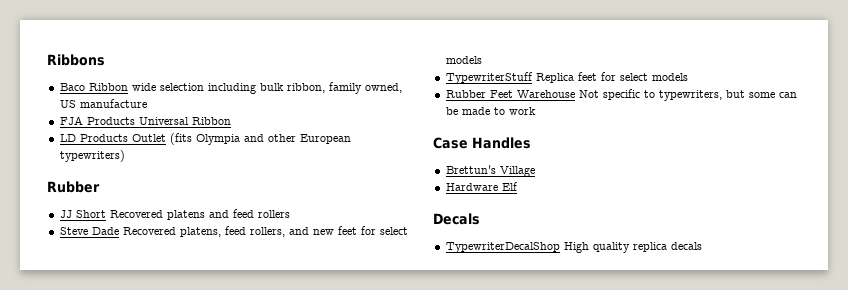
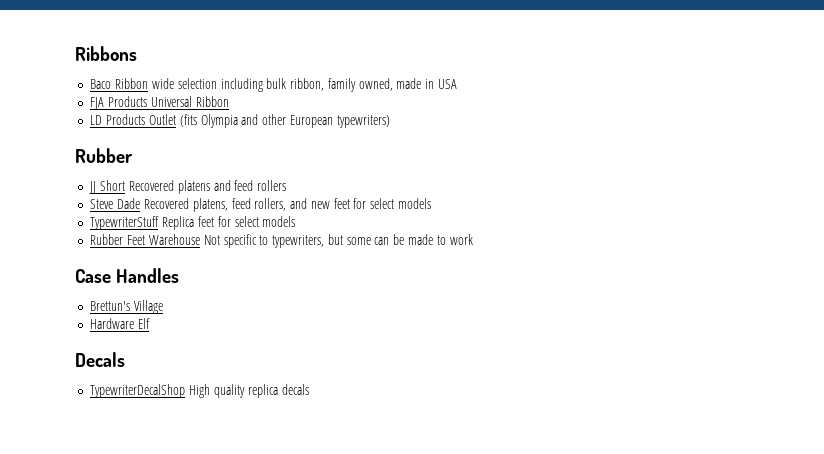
[59,99,147,108] US manufacture -> [396,78,457,89] made in USA

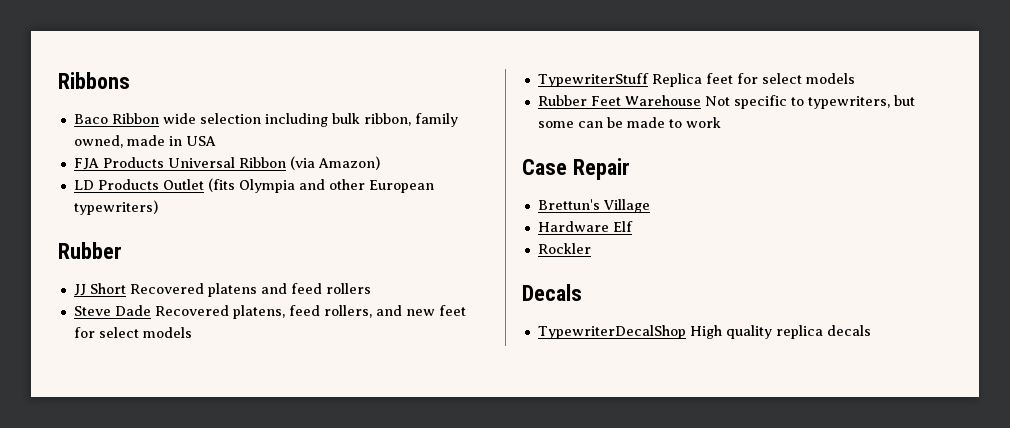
(229, 101) none -> [289,156,380,170] (via Amazon)
[116,268,180,283] Handles -> [572,158,630,180] Repair
(151, 323) none -> [537,243,591,254] // Rockler

